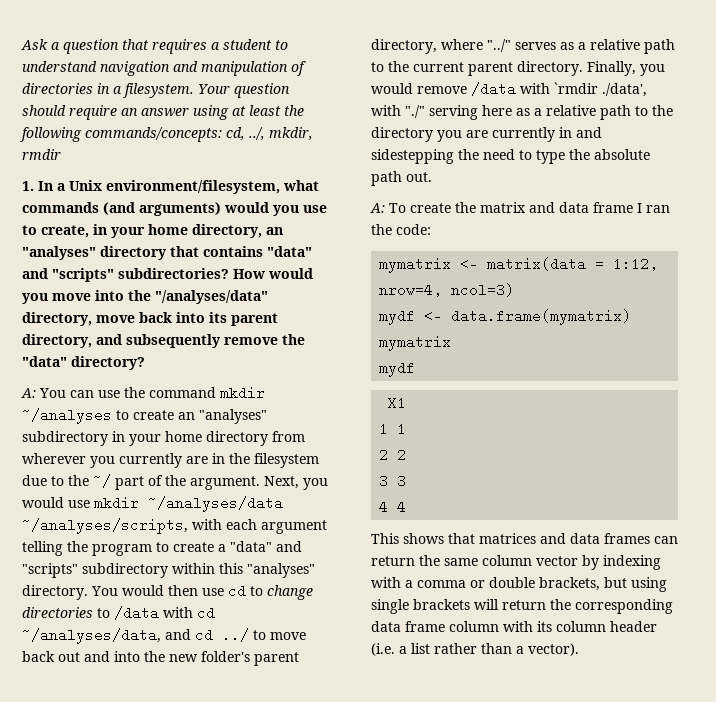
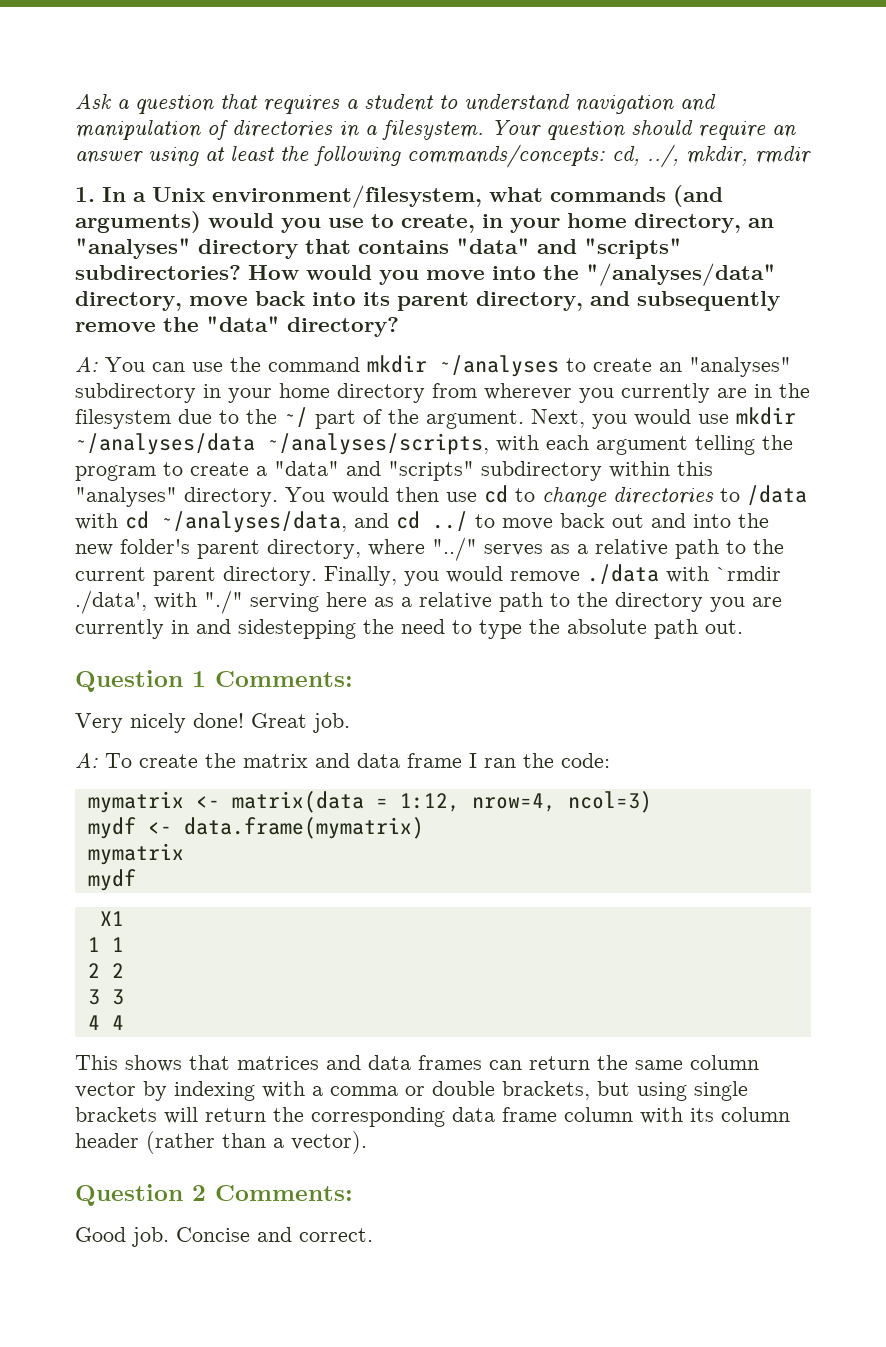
[471,82,516,96] /data -> [587,564,659,584] ./data
(432, 177) none -> [75,670,353,692] [75,713,350,733] // Question 1 Comments: // Very nicely done! Great job.
[371,643,477,656] (i.e. a list rather -> [146,1131,215,1154] (rather
(579, 649) none -> [75,1184,353,1206] [75,1227,373,1247] // Question 2 Comments: // Good job. Concise and correct.

